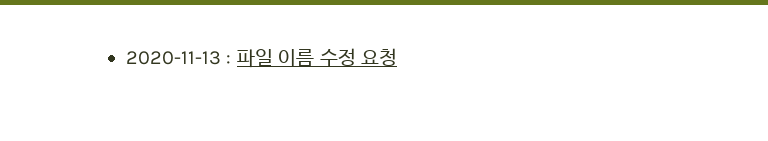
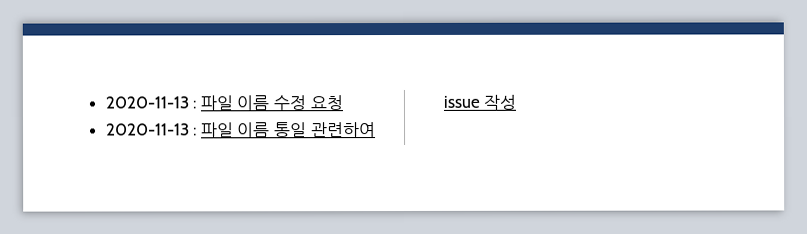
(397, 57) none -> [105,122,376,138] [442,94,517,110] // 2020-11-13 : 파일 이름 통일 관련하여 issue 작성

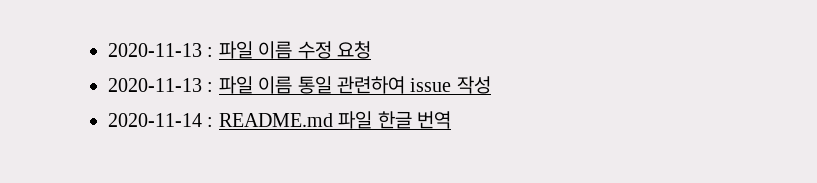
(517, 102) none -> [108,111,451,129] // 2020-11-14 : README.md 파일 한글 번역

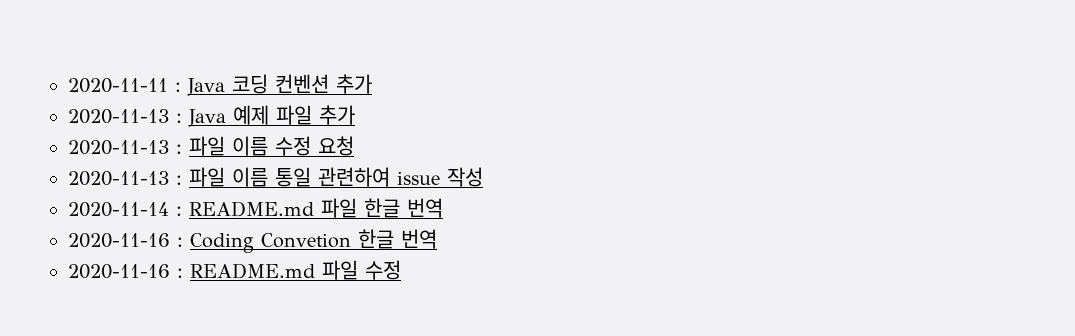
(108, 50) none -> [68,74,372,96] [68,105,355,127] 2020-11-11 : Java 코딩 컨벤션 추가 // 2020-11-13 : Java 예제 파일 추가 //
(451, 120) none -> [68,229,437,253] [68,260,401,280] // 2020-11-16 : Coding Convetion 한글 번역 // 2020-11-16 : README.md 파일 수정

